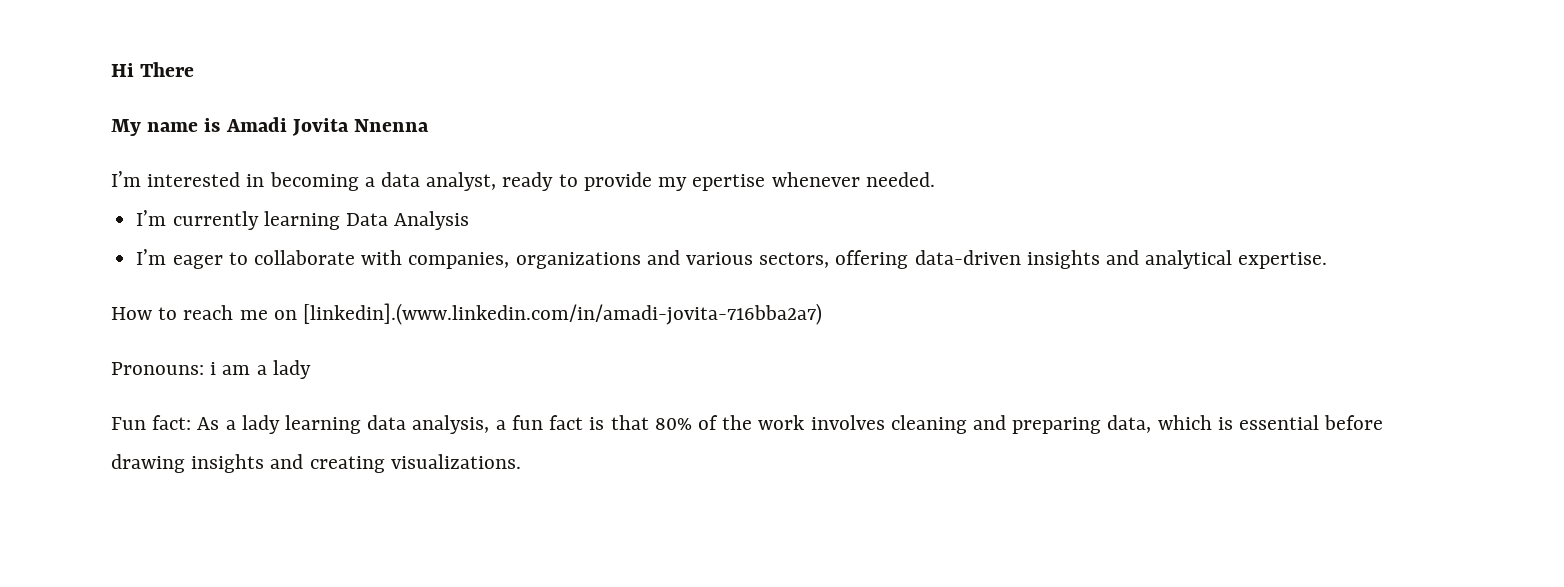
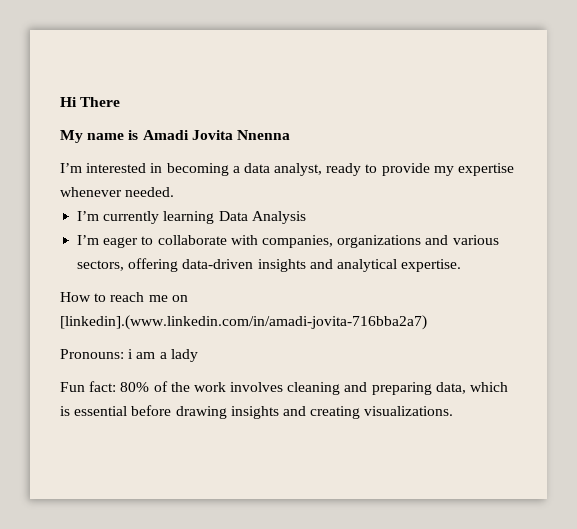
[692,174,766,191] epertise -> [458,163,515,176] expertise
[197,415,649,434] As a lady learning data analysis, a fun fact is that -> (117, 386) none

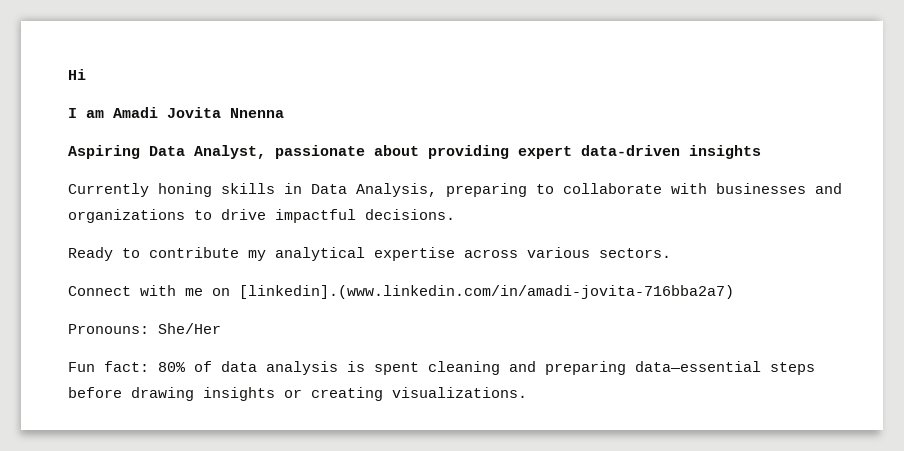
[80,97,121,107] [60,130,139,143] There // My name is -> [68,108,104,118] // I am
[60,163,515,176] [60,187,175,197] [77,211,306,224] [77,235,499,248] [77,258,462,272] [60,292,145,302] I’m interested in becoming a data analyst, ready to provide my expertise whenever needed. // I’m currently learning Data Analysis // I’m eager to collaborate with companies, organizations and various sectors, offering data-driven insights and analytical expertise. // How to reach -> [68,145,761,159] [68,183,842,197] [68,209,455,223] [68,247,671,261] [68,285,176,296] Aspiring Data Analyst, passionate about providing expert data-driven insights // Currently honing skills in Data Analysis, preparing to collaborate with businesses and organizations to drive impactful decisions. // Ready to contribute my analytical expertise across various sectors. // Connect with
[128,349,198,362] i am a lady -> [158,323,221,334] She/Her
[170,382,509,395] [60,406,128,416] the work involves cleaning and preparing data, which is essential -> [221,361,815,375] data analysis is spent cleaning and preparing data—essential steps
[282,406,306,416] and -> [284,389,302,398] or

